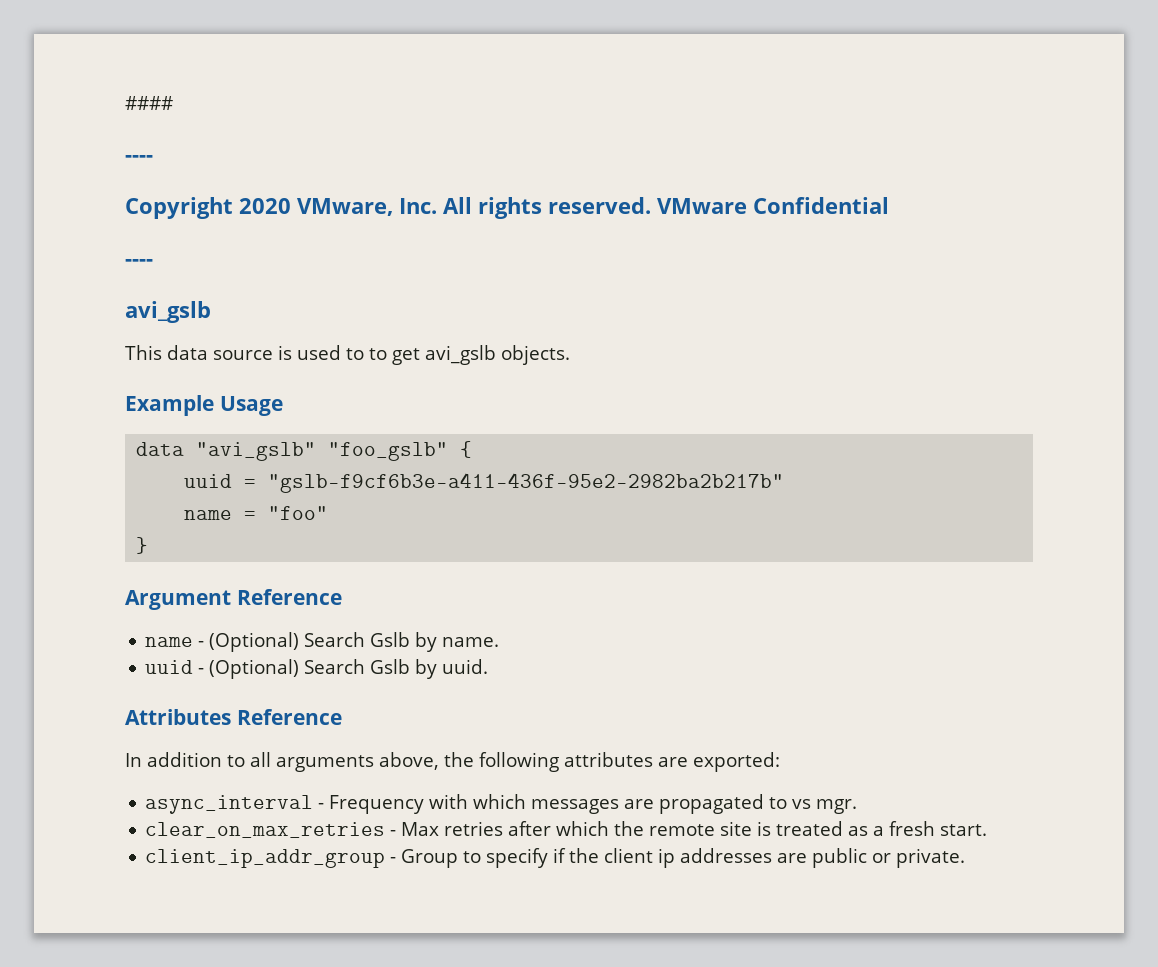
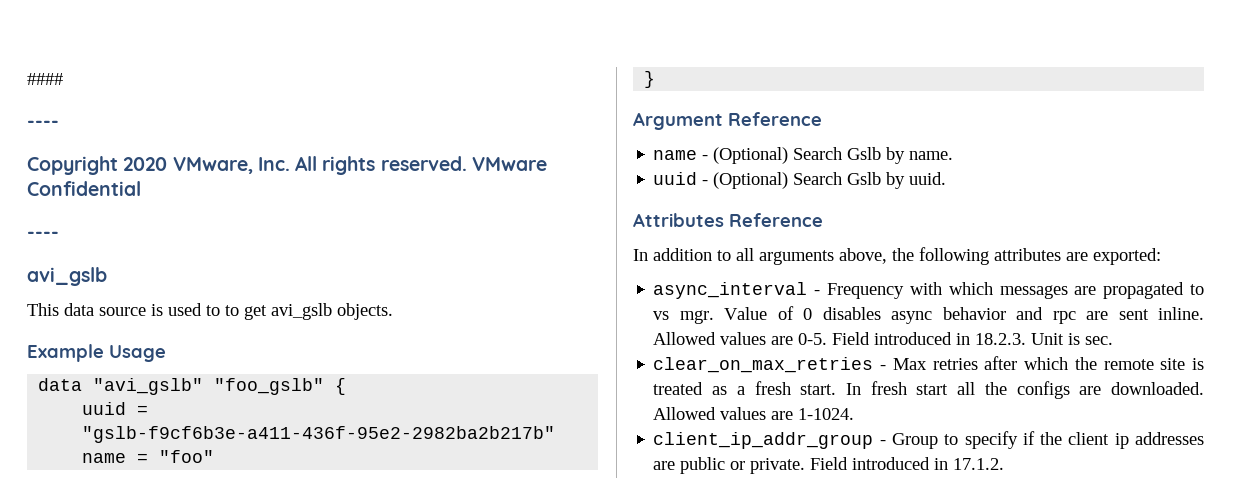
(858, 806) none -> [724,306,1204,324] [653,332,1114,345] Value of 0 disables async behavior and rpc are sent inline. Allowed values are 0-5. Field introduced in 18.2.3. Unit is sec.
(988, 830) none -> [845,381,1204,399] [653,407,855,420] In fresh start all the configs are downloaded. Allowed values are 1-1024.
(966, 858) none -> [810,457,1005,470] Field introduced in 17.1.2.

